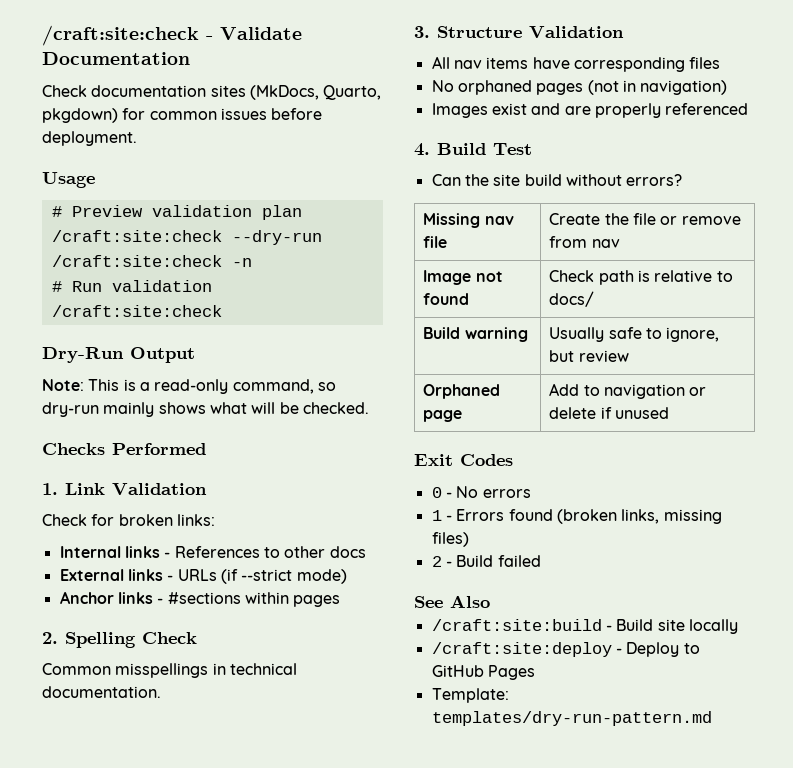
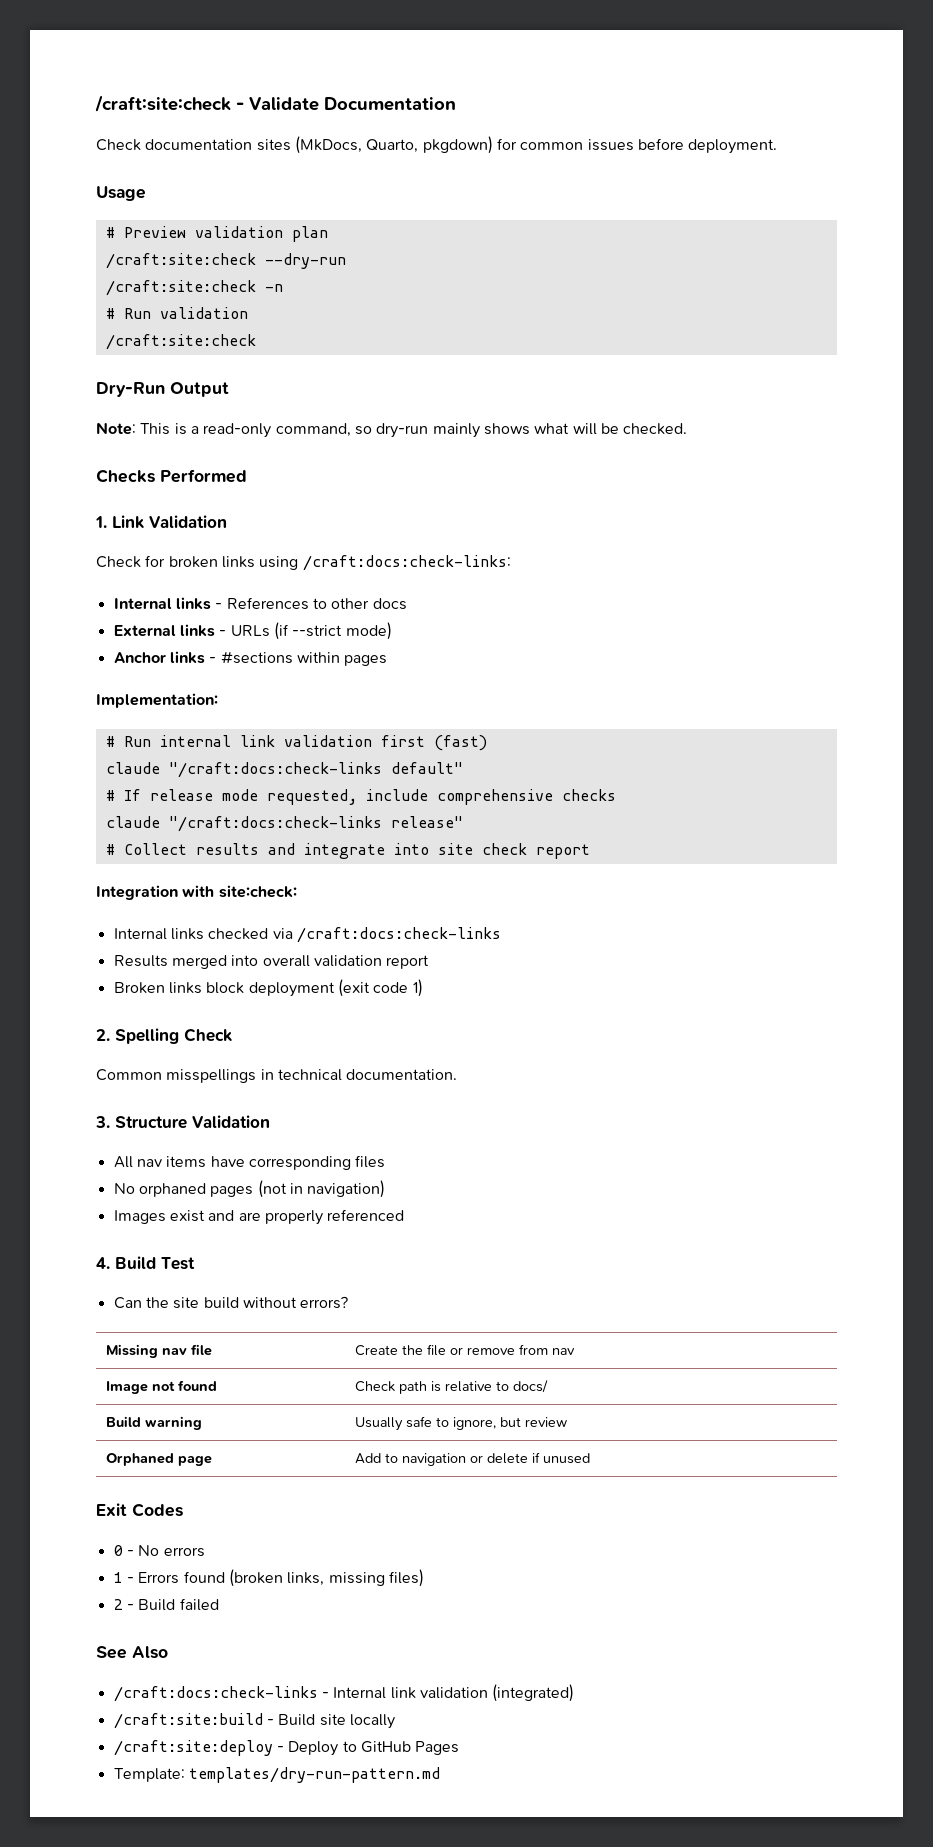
[176,514,215,526] links: -> [221,555,511,571] links using /craft:docs:check-links:
(341, 601) none -> [96,693,218,708] [105,735,487,751] [105,762,463,778] [105,789,616,805] [105,816,463,832] [105,843,590,859] [96,885,297,900] [113,927,501,943] [113,955,430,969] [113,979,423,997] // Implementation: // # Run internal link validation first (fast) // claude "/craft:docs:check-links default" // # If release mode requested, include comprehensive checks // claude "/craft:docs:check-links release" // # Collect results and integrate into site check report // Integration with site:check: // Internal links checked via /craft:docs:check-links // Results merged into overall validation report // Broken links block deployment (exit code 1)
(490, 601) none -> [113,1684,575,1702] // /craft:docs:check-links - Internal link validation (integrated)

